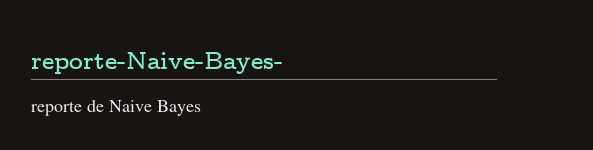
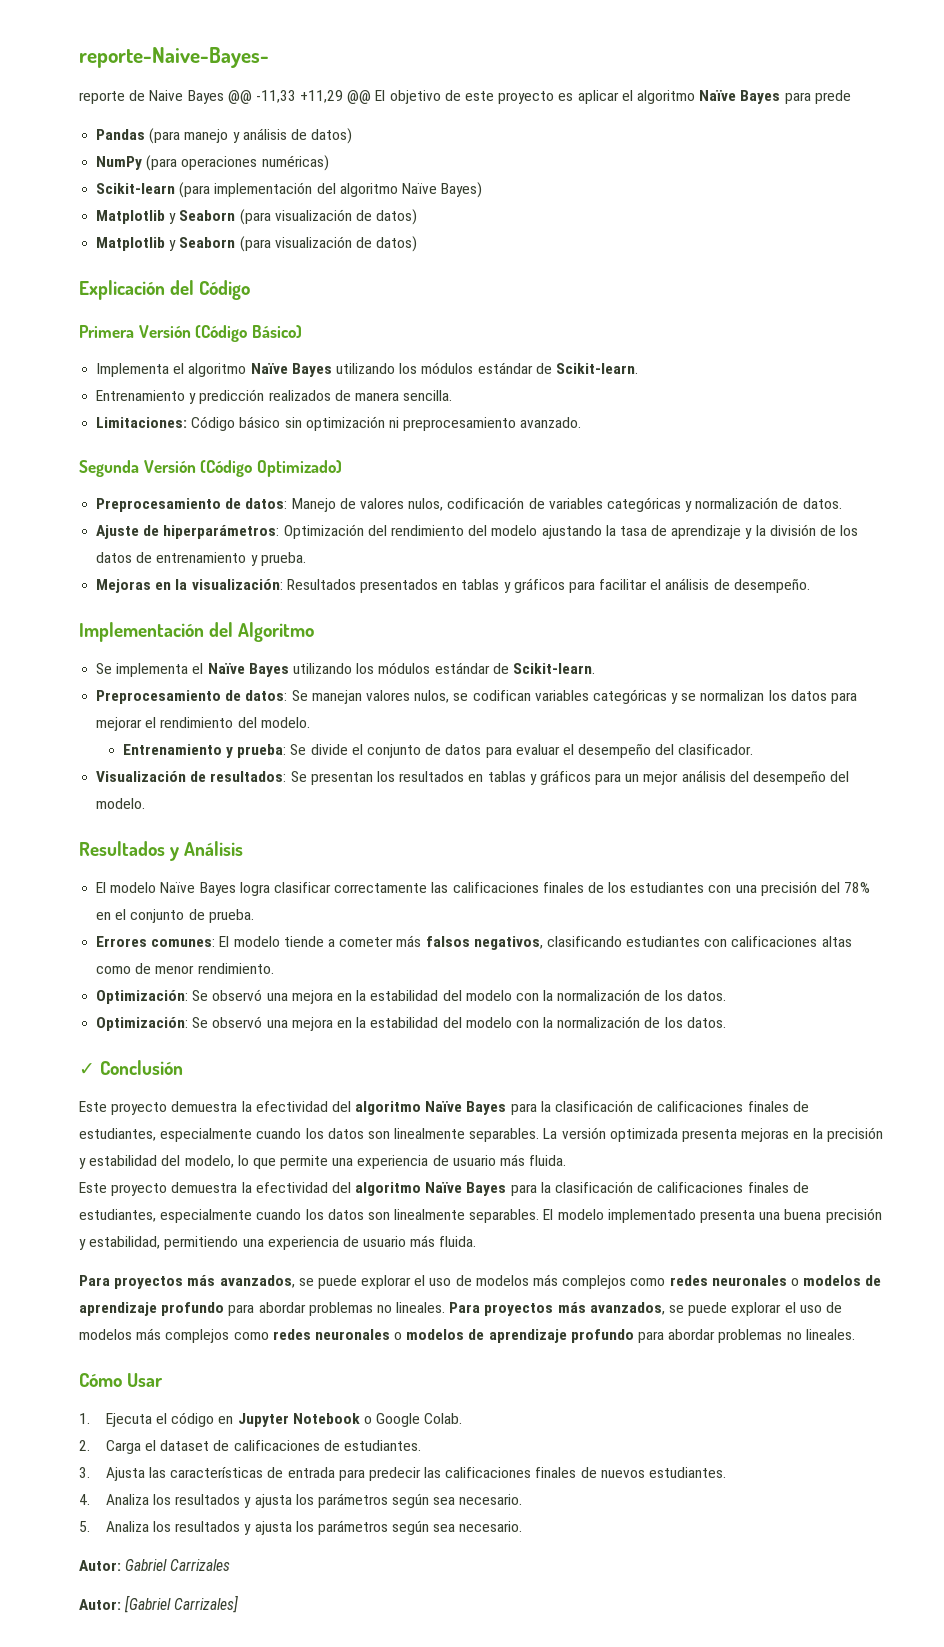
(201, 108) none -> [227,90,851,104] [96,128,353,144] [96,155,329,171] [96,182,483,198] [96,209,418,225] [96,236,418,252] [79,280,251,300] [79,325,302,342] [96,362,638,377] [96,389,453,404] [96,416,582,431] [79,460,342,477] [96,497,842,512] [96,524,859,539] [96,552,306,566] [96,578,810,593] [79,622,315,642] [96,662,595,677] [96,689,858,704] [96,717,310,731] [122,743,754,758] [96,770,850,785] [96,798,146,809] [79,841,244,861] [96,881,871,896] [96,909,254,923] [96,935,852,950] [96,963,274,974] [96,989,726,1004] [96,1016,726,1031] [79,1060,184,1075] [79,1100,809,1115] [79,1127,883,1142] [79,1154,567,1169] [79,1181,809,1196] [79,1208,882,1223] [79,1235,477,1250] [79,1274,882,1289] [79,1302,842,1316] [79,1328,855,1343] [79,1373,164,1387] [79,1412,463,1427] [79,1440,421,1454] [79,1467,727,1481] [79,1493,523,1508] [79,1520,523,1535] [79,1559,231,1571] [79,1595,239,1613] @@ -11,33 +11,29 @@ El objetivo de este proyecto es aplicar el algoritmo Naïve Bayes para prede // Pandas (para manejo y análisis de datos) // NumPy (para operaciones numéricas) // Scikit-learn (para implementación del algoritmo Naïve Bayes) // Matplotlib y Seaborn (para visualización de datos) // Matplotlib y Seaborn (para visualización de datos) // Explicación del Código // Primera Versión (Código Básico) // Implementa el algoritmo Naïve Bayes utilizando los módulos estándar de Scikit-learn. // Entrenamiento y predicción realizados de manera sencilla. // Limitaciones: Código básico sin optimización ni preprocesamiento avanzado. // Segunda Versión (Código Optimizado) // Preprocesamiento de datos: Manejo de valores nulos, codificación de variables categóricas y normalización de datos. // Ajuste de hiperparámetros: Optimización del rendimiento del modelo ajustando la tasa de aprendizaje y la división de los datos de entrenamiento y prueba. // Mejoras en la visualización: Resultados presentados en tablas y gráficos para facilitar el análisis de desempeño. // Implementación del Algoritmo // Se implementa el Naïve Bayes utilizando los módulos estándar de Scikit-learn. // Preprocesamiento de datos: Se manejan valores nulos, se codifican variables categóricas y se normalizan los datos para mejorar el rendimiento del modelo. // Entrenamiento y prueba: Se divide el conjunto de datos para evaluar el desempeño del clasificador. // Visualización de resultados: Se presentan los resultados en tablas y gráficos para un mejor análisis del desempeño del modelo. // Resultados y Análisis // El modelo Naïve Bayes logra clasificar correctamente las calificaciones finales de los estudiantes con una precisión del 78% en el conjunto de prueba. // Errores comunes: El modelo tiende a cometer más falsos negativos, clasificando estudiantes con calificaciones altas como de menor rendimiento. // Optimización: Se observó una mejora en la estabilidad del modelo con la normalización de los datos. // Optimización: Se observó una mejora en la estabilidad del modelo con la normalización de los datos. // ✓ Conclusión // Este proyecto demuestra la efectividad del algoritmo Naïve Bayes para la clasificación de calificaciones finales de estudiantes, especialmente cuando los datos son linealmente separables. La versión optimizada presenta mejoras en la precisión y estabilidad del modelo, lo que permite una experiencia de usuario más fluida. // Este proyecto demuestra la efectividad del algoritmo Naïve Bayes para la clasificación de calificaciones finales de estudiantes, especialmente cuando los datos son linealmente separables. El modelo implementado presenta una buena precisión y estabilidad, permitiendo una experiencia de usuario más fluida. // Para proyectos más avanzados, se puede explorar el uso de modelos más complejos como redes neuronales o modelos de aprendizaje profundo para abordar problemas no lineales. Para proyectos más avanzados, se puede explorar el uso de modelos más complejos como redes neuronales o modelos de aprendizaje profundo para abordar problemas no lineales. // Cómo Usar // 1. Ejecuta el código en Jupyter Notebook o Google Colab. // 2. Carga el dataset de calificaciones de estudiantes. // 3. Ajusta las características de entrada para predecir las calificaciones finales de nuevos estudiantes. // 4. Analiza los resultados y ajusta los parámetros según sea necesario. // 5. Analiza los resultados y ajusta los parámetros según sea necesario. // Autor: Gabriel Carrizales // Autor: [Gabriel Carrizales]

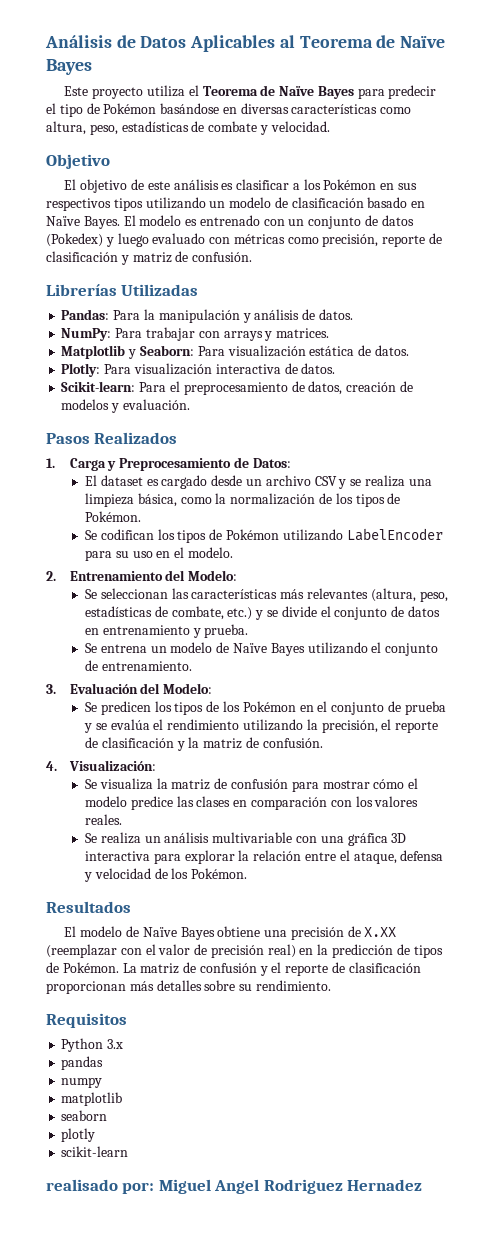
[79,47,269,68] [79,90,851,104] [96,128,353,144] [96,155,329,171] [96,182,483,198] [96,209,418,225] [96,236,418,252] [79,280,251,300] [79,325,302,342] [96,362,638,377] [96,389,453,404] [96,416,582,431] [79,460,342,477] [96,497,842,512] [96,524,859,539] [96,552,306,566] [96,578,810,593] [79,622,315,642] [96,662,595,677] [96,689,858,704] [96,717,310,731] [122,744,307,758] reporte-Naive-Bayes- // reporte de Naive Bayes @@ -11,33 +11,29 @@ El objetivo de este proyecto es aplicar el algoritmo Naïve Bayes para prede // Pandas (para manejo y análisis de datos) // NumPy (para operaciones numéricas) // Scikit-learn (para implementación del algoritmo Naïve Bayes) // Matplotlib y Seaborn (para visualización de datos) // Matplotlib y Seaborn (para visualización de datos) // Explicación del Código // Primera Versión (Código Básico) // Implementa el algoritmo Naïve Bayes utilizando los módulos estándar de Scikit-learn. // Entrenamiento y predicción realizados de manera sencilla. // Limitaciones: Código básico sin optimización ni preprocesamiento avanzado. // Segunda Versión (Código Optimizado) // Preprocesamiento de datos: Manejo de valores nulos, codificación de variables categóricas y normalización de datos. // Ajuste de hiperparámetros: Optimización del rendimiento del modelo ajustando la tasa de aprendizaje y la división de los datos de entrenamiento y prueba. // Mejoras en la visualización: Resultados presentados en tablas y gráficos para facilitar el análisis de desempeño. // Implementación del Algoritmo // Se implementa el Naïve Bayes utilizando los módulos estándar de Scikit-learn. // Preprocesamiento de datos: Se manejan valores nulos, se codifican variables categóricas y se normalizan los datos para mejorar el rendimiento del modelo. // Entrenamiento y prueba: Se -> [45,35,446,52] [46,59,92,75] [64,85,437,99] [46,103,412,117] [46,121,330,135] [46,154,110,169] [64,179,417,193] [46,197,426,211] [46,215,414,229] [46,233,443,247] [46,251,253,265] [46,284,199,296] [61,309,353,323] [61,327,330,341] [61,345,409,359] [61,363,336,377] [61,381,413,395] [61,399,190,413] [46,432,178,444] [46,457,291,471] [85,475,432,489] [85,493,401,507] [85,511,142,522] [85,528,443,543] [85,547,233,561] [46,570,238,581] [85,588,448,602] [85,606,278,620] Análisis de Datos Aplicables al Teorema de Naïve Bayes // Este proyecto utiliza el Teorema de Naïve Bayes para predecir el tipo de Pokémon basándose en diversas características como altura, peso, estadísticas de combate y velocidad. // Objetivo // El objetivo de este análisis es clasificar a los Pokémon en sus respectivos tipos utilizando un modelo de clasificación basado en Naïve Bayes. El modelo es entrenado con un conjunto de datos (Pokedex) y luego evaluado con métricas como precisión, reporte de clasificación y matriz de confusión. // Librerías Utilizadas // Pandas: Para la manipulación y análisis de datos. // NumPy: Para trabajar con arrays y matrices. // Matplotlib y Seaborn: Para visualización estática de datos. // Plotly: Para visualización interactiva de datos. // Scikit-learn: Para el preprocesamiento de datos, creación de modelos y evaluación. // Pasos Realizados // 1. Carga y Preprocesamiento de Datos: // El dataset es cargado desde un archivo CSV y se realiza una limpieza básica, como la normalización de los tipos de Pokémon. // Se codifican los tipos de Pokémon utilizando LabelEncoder para su uso en el modelo. // 2. Entrenamiento del Modelo: // Se seleccionan las características más relevantes (altura, peso, estadísticas de combate, etc.) y se
[485,743,754,758] [96,770,850,785] [96,798,146,809] [79,841,244,861] [96,881,871,896] [96,909,254,923] [96,935,852,950] [96,963,274,974] [96,989,726,1004] [96,1016,726,1031] [79,1060,184,1075] [79,1100,809,1115] [79,1127,883,1142] [79,1154,567,1169] [79,1181,809,1196] [79,1208,882,1223] [79,1235,477,1250] [79,1274,882,1289] [79,1302,842,1316] [79,1328,855,1343] [79,1373,164,1387] [79,1412,463,1427] [79,1440,421,1454] [79,1467,727,1481] [79,1493,523,1508] [79,1520,523,1535] [79,1559,231,1571] [79,1595,239,1613] para evaluar el desempeño del clasificador. // Visualización de resultados: Se presentan los resultados en tablas y gráficos para un mejor análisis del desempeño del modelo. // Resultados y Análisis // El modelo Naïve Bayes logra clasificar correctamente las calificaciones finales de los estudiantes con una precisión del 78% en el conjunto de prueba. // Errores comunes: El modelo tiende a cometer más falsos negativos, clasificando estudiantes con calificaciones altas como de menor rendimiento. // Optimización: Se observó una mejora en la estabilidad del modelo con la normalización de los datos. // Optimización: Se observó una mejora en la estabilidad del modelo con la normalización de los datos. // ✓ Conclusión // Este proyecto demuestra la efectividad del algoritmo Naïve Bayes para la clasificación de calificaciones finales de estudiantes, especialmente cuando los datos son linealmente separables. La versión optimizada presenta mejoras en la precisión y estabilidad del modelo, lo que permite una experiencia de usuario más fluida. // Este proyecto demuestra la efectividad del algoritmo Naïve Bayes para la clasificación de calificaciones finales de estudiantes, especialmente cuando los datos son linealmente separables. El modelo implementado presenta una buena precisión y estabilidad, permitiendo una experiencia de usuario más fluida. // Para proyectos más avanzados, se puede explorar el uso de modelos más complejos como redes neuronales o modelos de aprendizaje profundo para abordar problemas no lineales. Para proyectos más avanzados, se puede explorar el uso de modelos más complejos como redes neuronales o modelos de aprendizaje profundo para abordar problemas no lineales. // Cómo Usar // 1. Ejecuta el código en Jupyter Notebook o Google Colab. // 2. Carga el dataset de calificaciones de estudiantes. // 3. Ajusta las características de entrada para predecir las calificaciones finales de nuevos estudiantes. // 4. Analiza los resultados y ajusta los parámetros según sea necesario. // 5. Analiza los resultados y ajusta los parámetros según sea necesario. // Autor: Gabriel Carrizales // Autor: [Gabriel Carrizales] -> [85,624,249,638] [85,642,439,656] [85,660,192,671] [46,683,213,694] [85,701,446,715] [84,719,439,733] [85,737,323,751] [46,760,156,771] [85,778,419,792] [85,796,419,810] [85,814,123,825] [85,832,407,846] [85,850,444,864] [84,868,248,882] [46,901,131,913] [64,926,397,940] [46,944,443,958] [46,962,421,976] [46,980,331,994] [46,1013,127,1028] [61,1038,124,1052] [61,1056,104,1070] [61,1077,103,1088] [61,1092,123,1106] [61,1110,108,1121] [61,1128,96,1142] [61,1146,129,1157] [46,1179,423,1194] en entrenamiento y prueba. // Se entrena un modelo de Naïve Bayes utilizando el conjunto de entrenamiento. // 3. Evaluación del Modelo: // Se predicen los tipos de los Pokémon en el conjunto de prueba y se evalúa el rendimiento utilizando la precisión, el reporte de clasificación y la matriz de confusión. // 4. Visualización: // Se visualiza la matriz de confusión para mostrar cómo el modelo predice las clases en comparación con los valores reales. // Se realiza un análisis multivariable con una gráfica 3D interactiva para explorar la relación entre el ataque, defensa y velocidad de los Pokémon. // Resultados // El modelo de Naïve Bayes obtiene una precisión de X.XX (reemplazar con el valor de precisión real) en la predicción de tipos de Pokémon. La matriz de confusión y el reporte de clasificación proporcionan más detalles sobre su rendimiento. // Requisitos // Python 3.x // pandas // numpy // matplotlib // seaborn // plotly // scikit-learn // realisado por: Miguel Angel Rodriguez Hernadez

